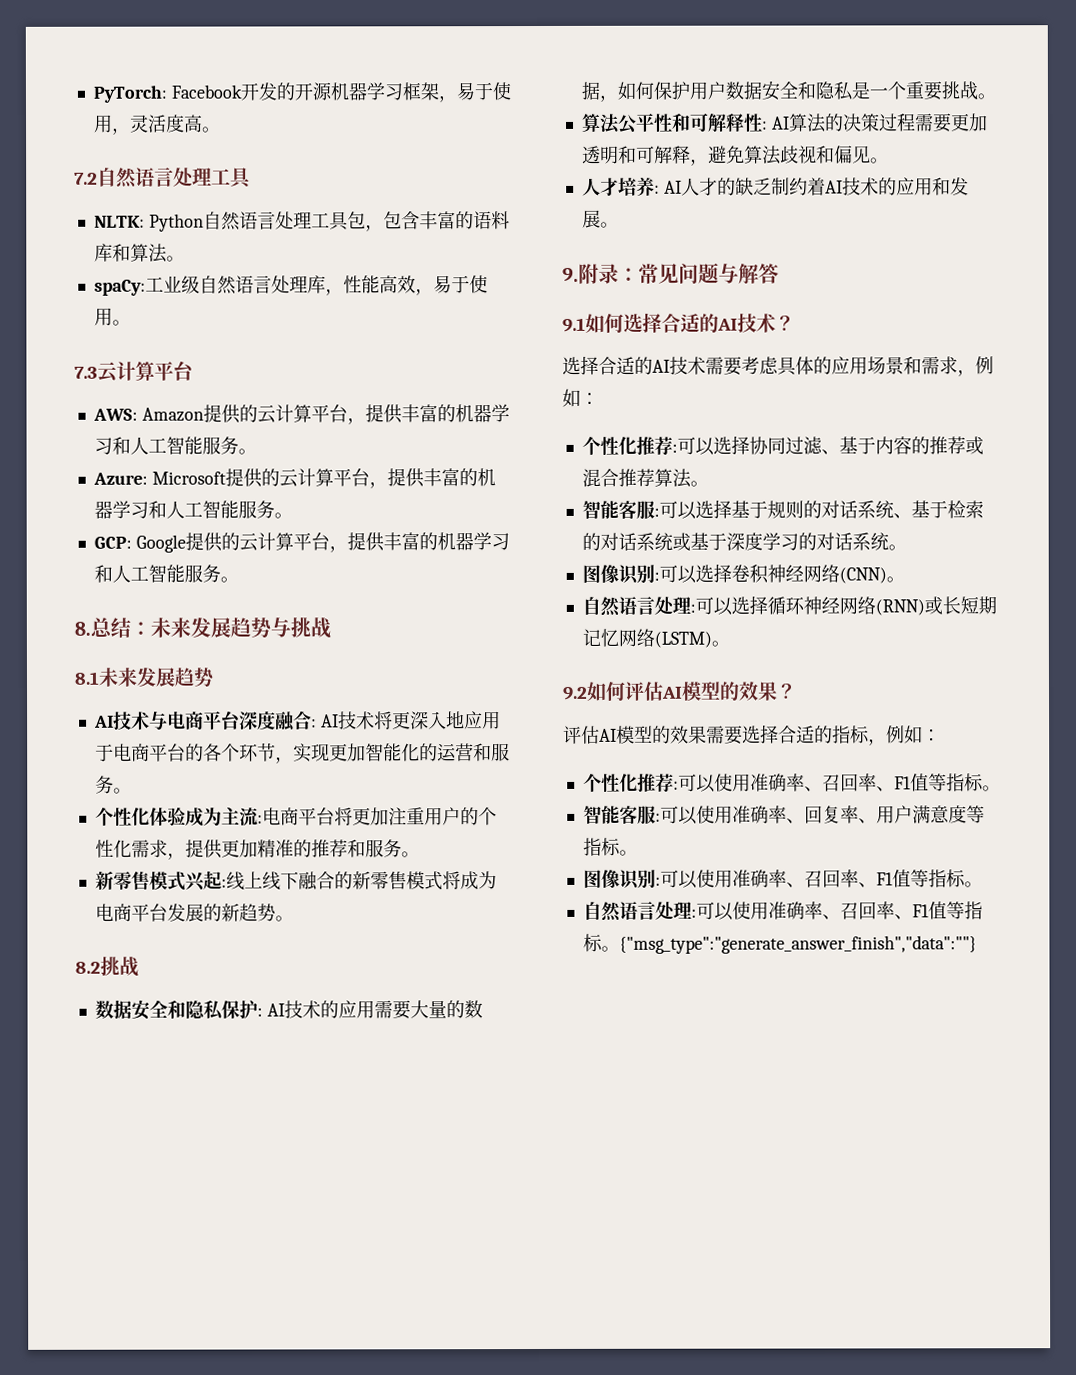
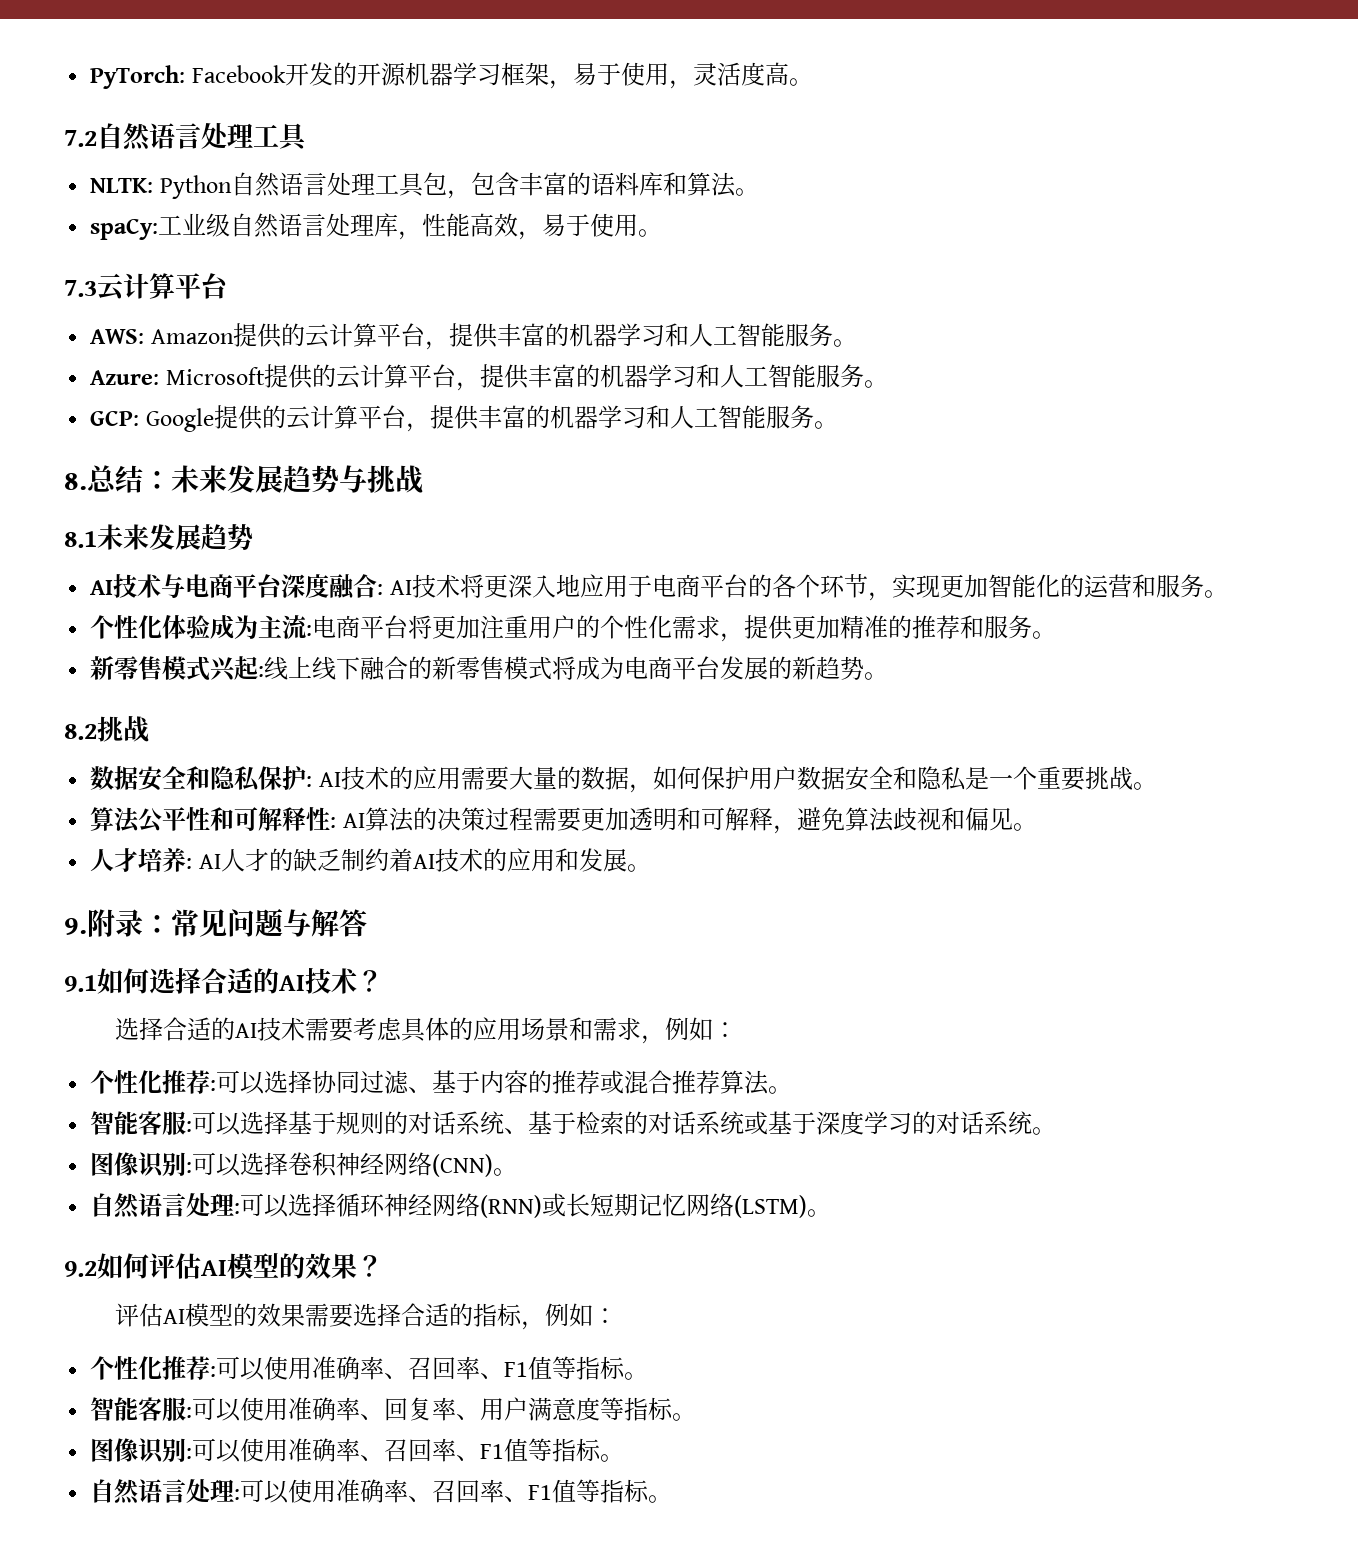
[618,935,977,954] {"msg_type":"generate_answer_finish","data":""} -> (673, 1499) none

